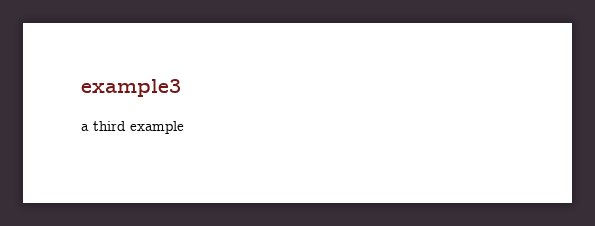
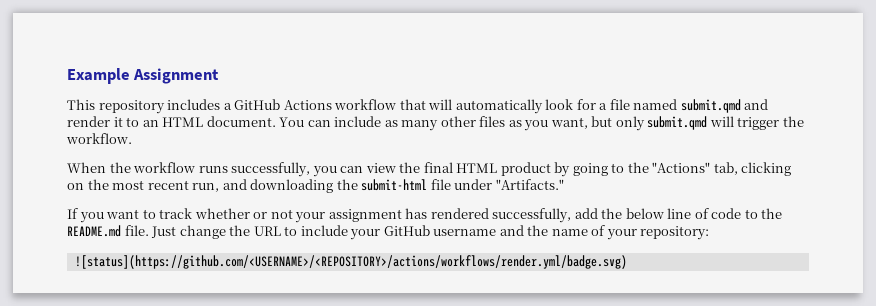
[81,79,181,97] [81,121,184,134] example3 // a third example -> [67,68,220,84] [67,99,769,114] [67,116,804,131] [66,133,132,144] [67,162,792,177] [67,179,564,193] [67,208,783,223] [67,225,710,240] [74,255,627,269] Example Assignment // This repository includes a GitHub Actions workflow that will automatically look for a file named submit.qmd and render it to an HTML document. You can include as many other files as you want, but only submit.qmd will trigger the workflow. // When the workflow runs successfully, you can view the final HTML product by going to the "Actions" tab, clicking on the most recent run, and downloading the submit-html file under "Artifacts." // If you want to track whether or not your assignment has rendered successfully, add the below line of code to the README.md file. Just change the URL to include your GitHub username and the name of your repository: // ![status](https://github.com/<USERNAME>/<REPOSITORY>/actions/workflows/render.yml/badge.svg)

